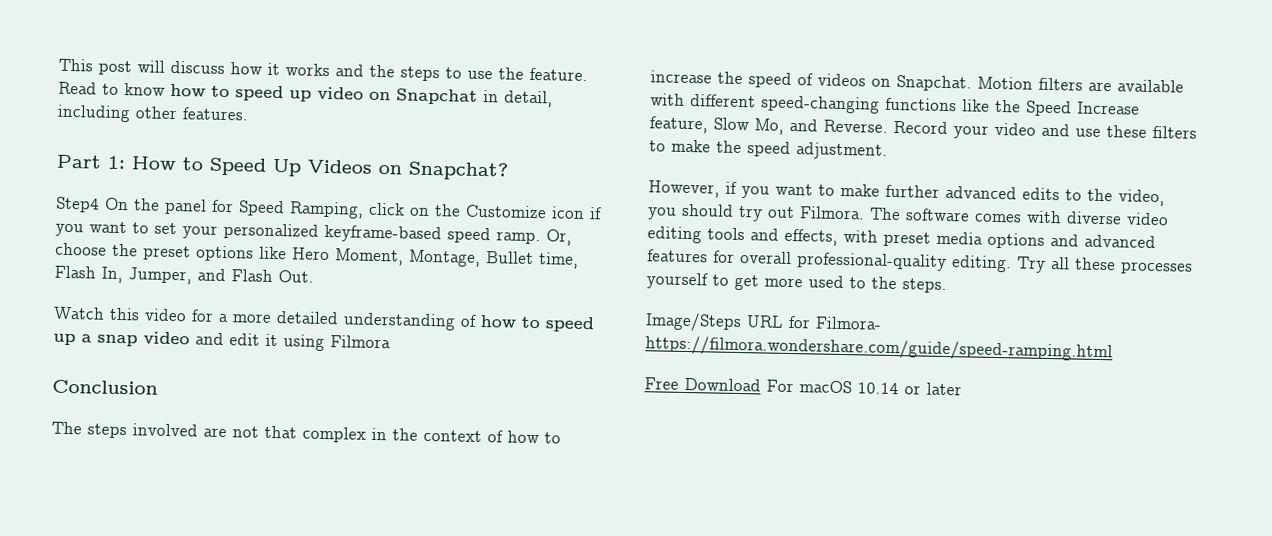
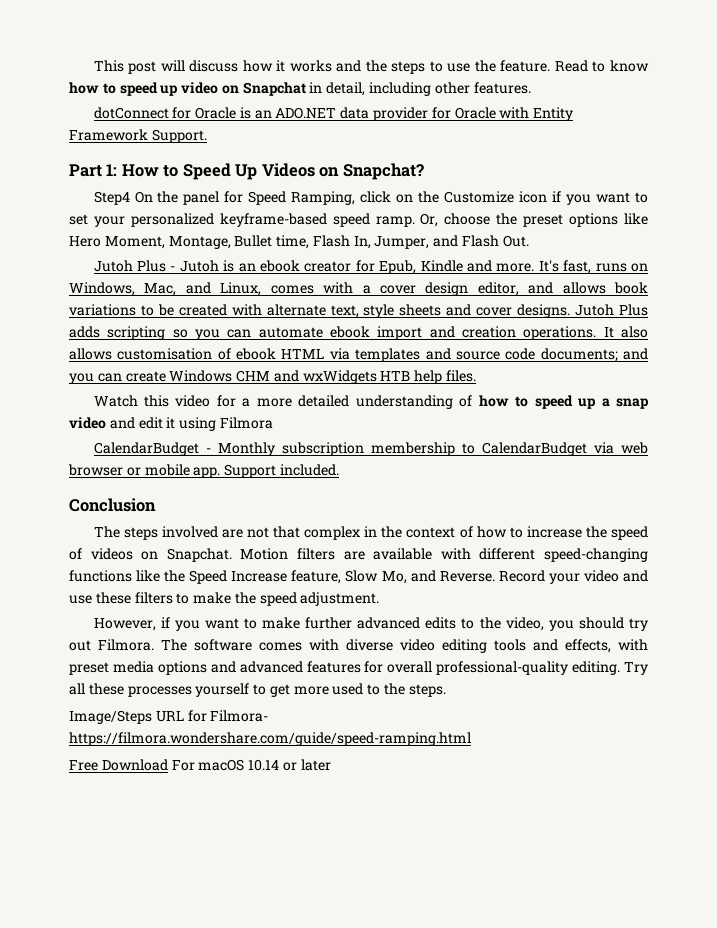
(249, 114) none -> [93,107,574,121] [69,129,207,143] // dotConnect for Oracle is an ADO.NET data provider for Oracle with Entity Framework Support.
(314, 276) none -> [93,260,648,274] [69,282,649,296] [69,304,648,318] [69,326,648,340] [69,348,649,362] [69,370,477,384] // Jutoh Plus - Jutoh is an ebook creator for Epub, Kindle and more. It's fast, runs on Windows, Mac, and Linux, comes with a cover design editor, and allows book variations to be created with alternate text, style sheets and cover designs. Jutoh Plus adds scripting so you can automate ebook import and creation operations. It also allows customisation of ebook HTML via templates and source code documents; and you can create Windows CHM and wxWidgets HTB help files.
(391, 342) none -> [93,442,648,456] [68,464,339,478] // CalendarBudget - Monthly subscription membership to CalendarBudget via web browser or mobile app. Support included.

